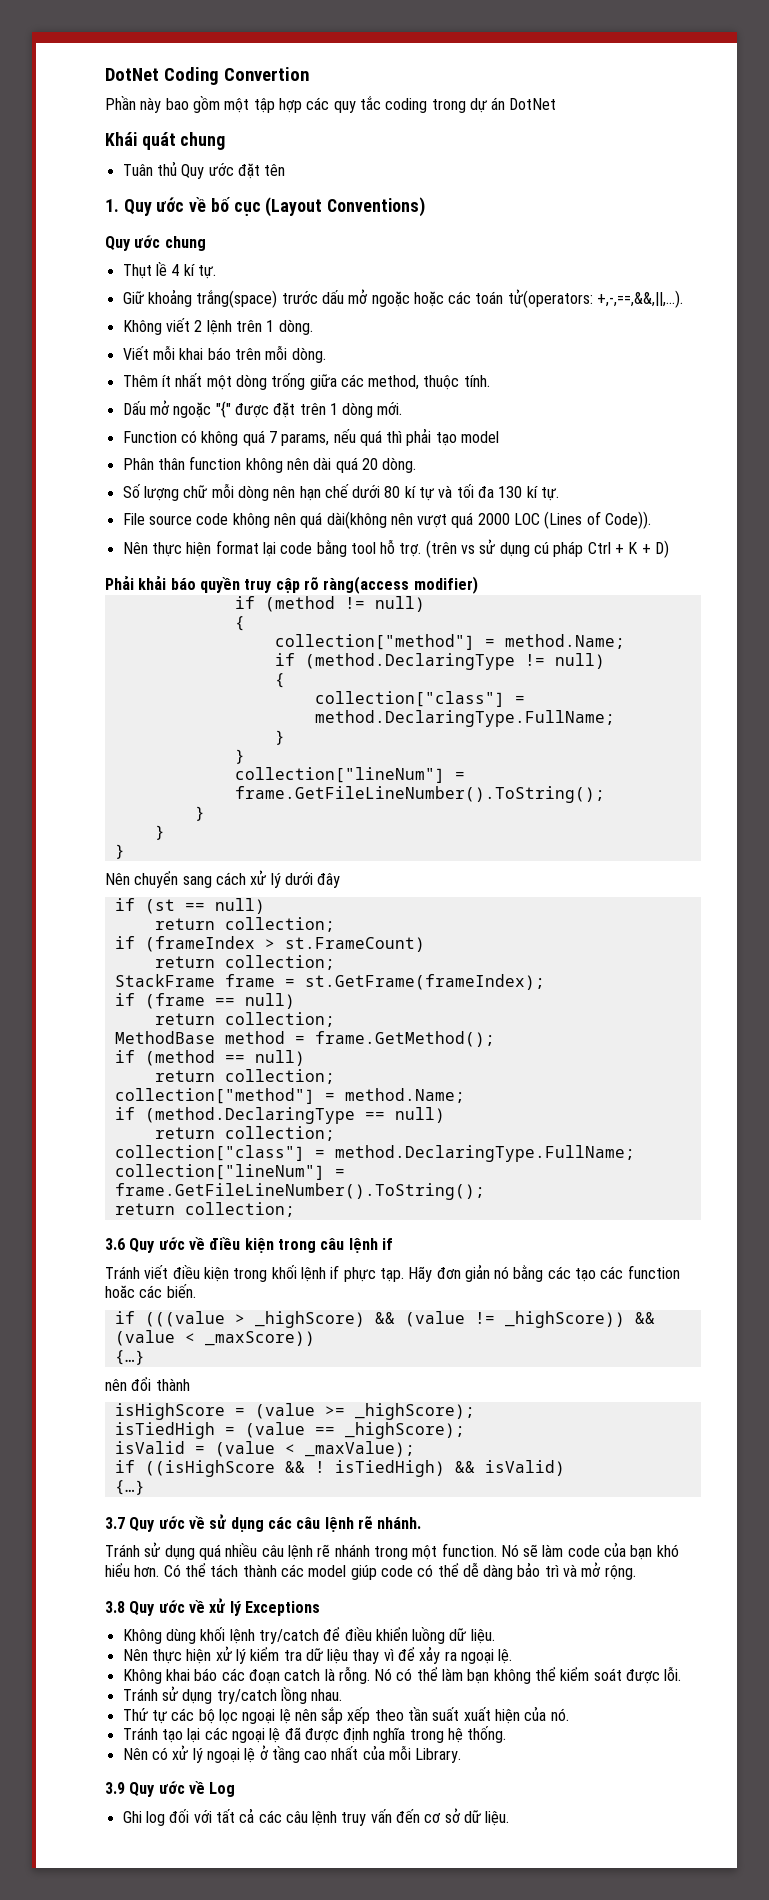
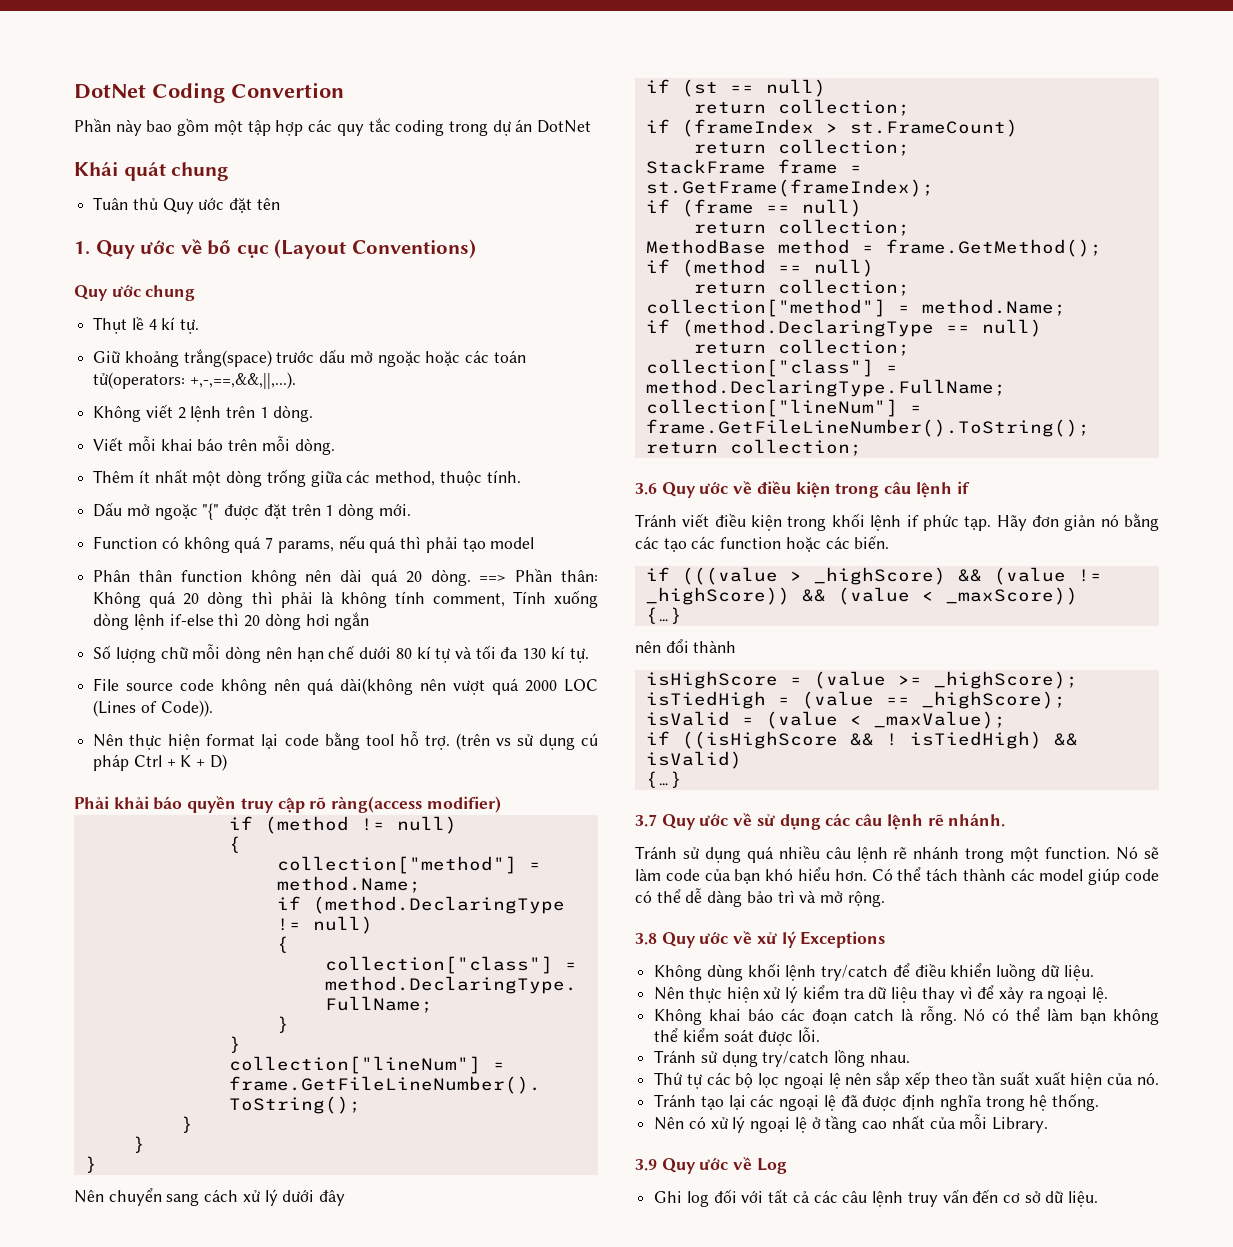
(417, 465) none -> [479,568,598,582] [93,590,598,608] [93,612,370,630] ==> Phần thân: Không quá 20 dòng thì phải là không tính comment, Tính xuống dòng lệnh if-else thì 20 dòng hơi ngắn
[343,1267,376,1282] phực -> [922,514,959,531] phức
[105,1285,135,1298] hoăc -> [785,537,821,552] hoặc

